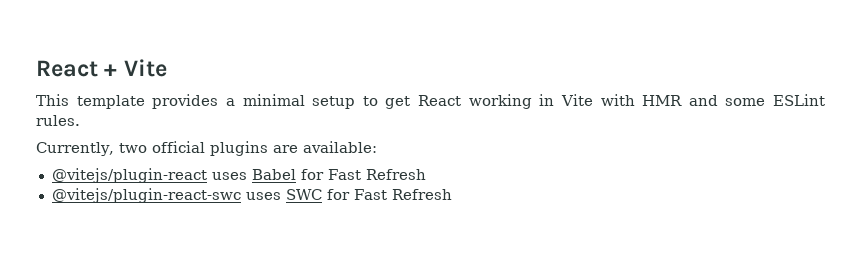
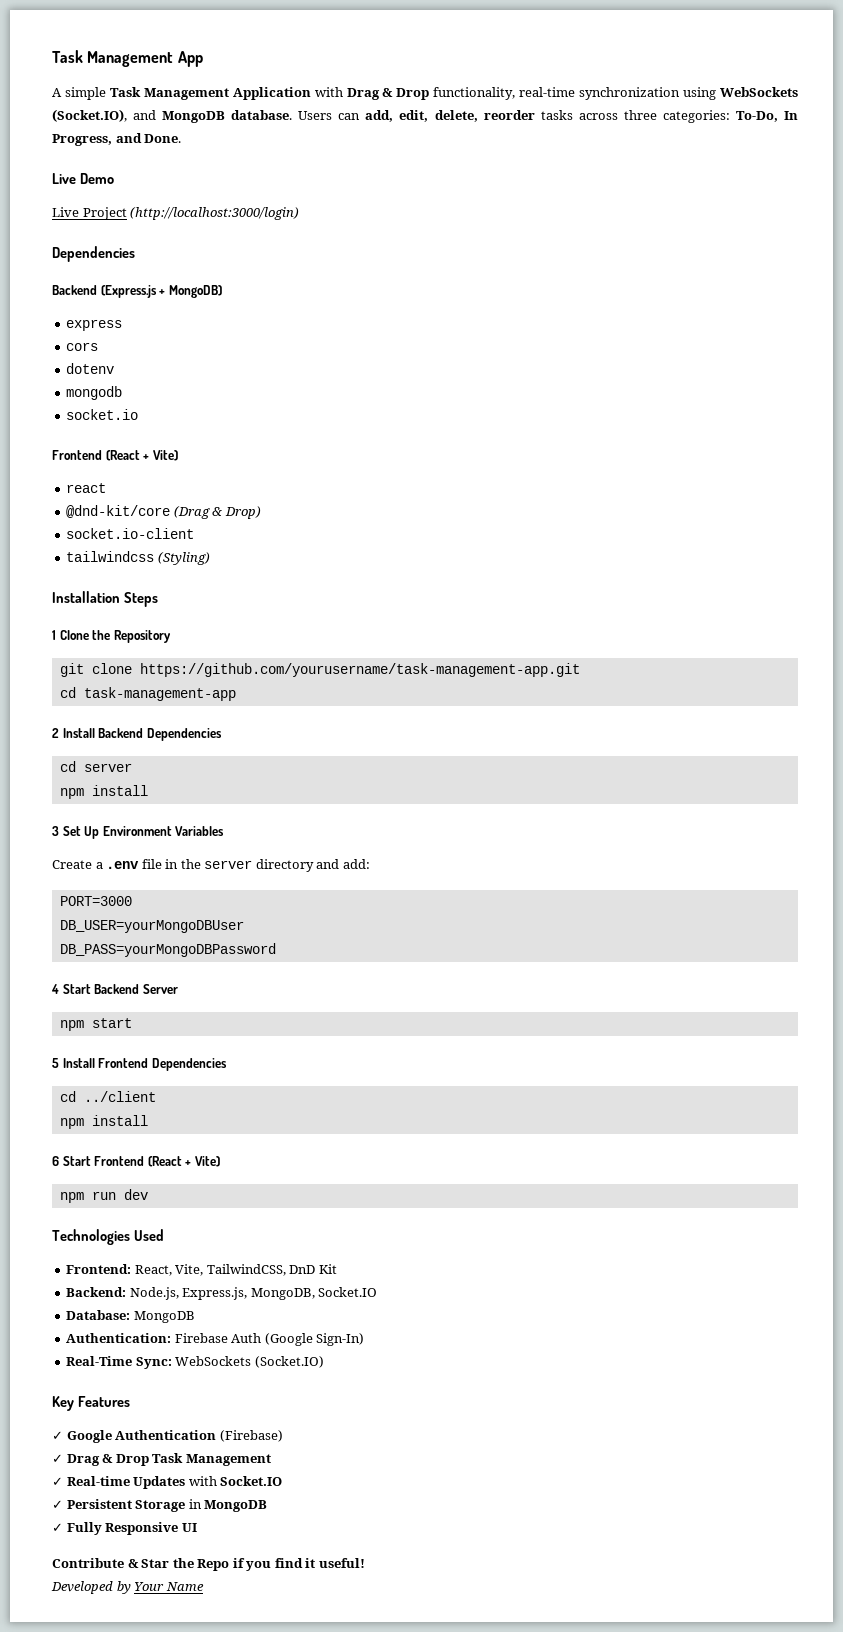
[36,59,167,77] [36,94,825,109] [36,115,80,126] [36,141,377,156] [51,168,426,183] [51,188,452,203] React + Vite // This template provides a minimal setup to get React working in Vite with HMR and some ESLint rules. // Currently, two official plugins are available: // @vitejs/plugin-react uses Babel for Fast Refresh // @vitejs/plugin-react-swc uses SWC for Fast Refresh -> [52,50,203,67] [52,87,798,100] [52,109,799,123] [52,133,182,146] [52,173,114,184] [52,207,300,220] [52,246,135,262] [52,285,222,298] [66,319,123,331] [66,342,99,351] [66,363,115,374] [66,386,123,400] [66,409,139,420] [52,450,178,461] [66,483,107,493] [66,505,261,519] [66,528,195,539] [66,551,210,565] [52,591,158,607] [52,630,171,643] [59,663,580,677] [59,687,236,701] [52,728,222,741] [59,761,132,772] [59,785,148,799] [52,826,225,839] [52,859,370,872] [59,896,132,906] [59,920,244,933] [59,943,276,957] [51,984,178,994] [59,1018,132,1031] [52,1058,227,1071] [59,1091,156,1102] [59,1115,148,1129] [52,1156,220,1167] [59,1189,148,1203] [52,1229,164,1245] [66,1264,337,1276] [66,1287,378,1300] [66,1310,195,1323] [66,1333,365,1346] [66,1356,324,1369] [52,1396,130,1411] [52,1430,283,1443] [52,1453,271,1466] [52,1476,283,1489] [52,1499,268,1512] [52,1522,197,1535] [52,1558,365,1571] [51,1581,204,1594] Task Management App // A simple Task Management Application with Drag & Drop functionality, real-time synchronization using WebSockets (Socket.IO), and MongoDB database. Users can add, edit, delete, reorder tasks across three categories: To-Do, In Progress, and Done. // Live Demo // Live Project (http://localhost:3000/login) // Dependencies // Backend (Express.js + MongoDB) // express // cors // dotenv // mongodb // socket.io // Frontend (React + Vite) // react // @dnd-kit/core (Drag & Drop) // socket.io-client // tailwindcss (Styling) // Installation Steps // 1 Clone the Repository // git clone https://github.com/yourusername/task-management-app.git // cd task-management-app // 2 Install Backend Dependencies // cd server // npm install // 3 Set Up Environment Variables // Create a .env file in the server directory and add: // PORT=3000 // DB_USER=yourMongoDBUser // DB_PASS=yourMongoDBPassword // 4 Start Backend Server // npm start // 5 Install Frontend Dependencies // cd ../client // npm install // 6 Start Frontend (React + Vite) // npm run dev // Technologies Used // Frontend: React, Vite, TailwindCSS, DnD Kit // Backend: Node.js, Express.js, MongoDB, Socket.IO // Database: MongoDB // Authentication: Firebase Auth (Google Sign-In) // Real-Time Sync: WebSockets (Socket.IO) // Key Features // ✓ Google Authentication (Firebase) // ✓ Drag & Drop Task Management // ✓ Real-time Updates with Socket.IO // ✓ Persistent Storage in MongoDB // ✓ Fully Responsive UI // Contribute & Star the Repo if you find it useful! // Developed by Your Name

